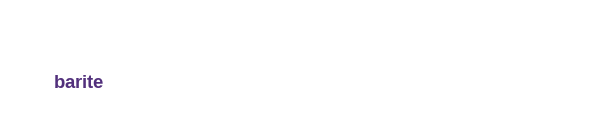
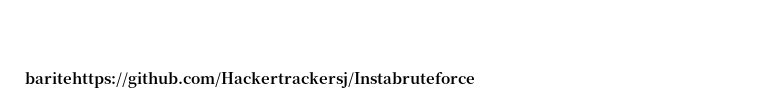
[54,75,103,88] barite -> [25,71,475,88] baritehttps://github.com/Hackertrackersj/Instabruteforce

